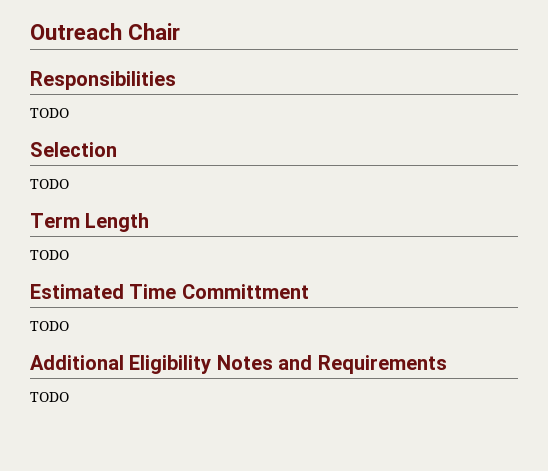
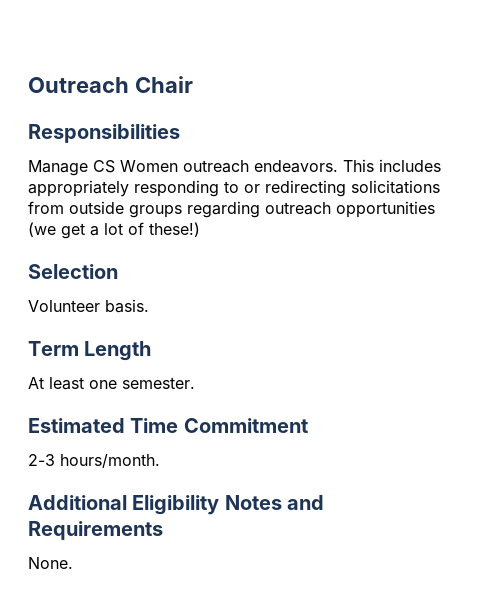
[30,108,69,118] TODO -> [28,159,441,176] [28,180,440,197] [28,201,435,218] [28,222,200,239] Manage CS Women outreach endeavors. This includes appropriately responding to or redirecting solicitations from outside groups regarding outreach opportunities (we get a lot of these!)
[30,179,69,189] TODO -> [28,299,149,313] Volunteer basis.
[30,250,69,260] TODO -> [28,377,195,390] At least one semester.
[181,284,309,299] [30,321,69,331] Committment // TODO -> [183,418,308,433] [28,454,160,468] Commitment // 2-3 hours/month.
[30,392,69,402] TODO -> [28,557,73,569] None.

